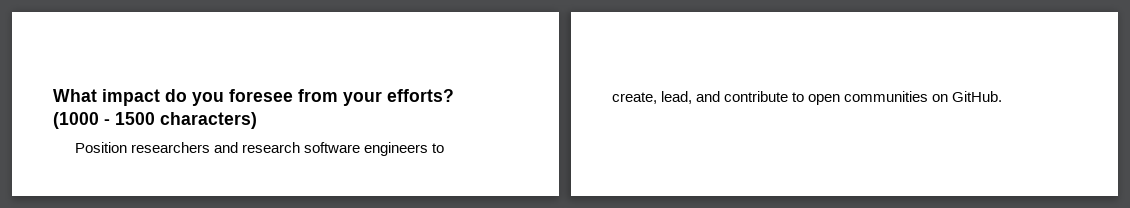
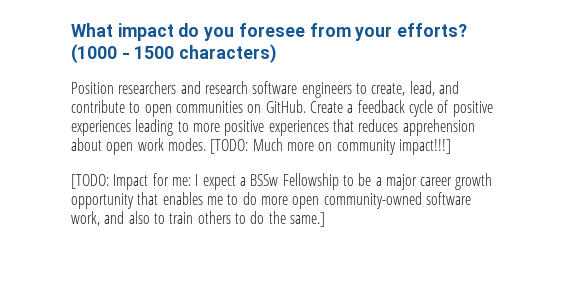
(1003, 96) none -> [309,100,493,117] [71,119,475,136] [71,138,451,155] [71,173,493,190] [71,192,471,209] [71,211,325,227] Create a feedback cycle of positive experiences leading to more positive experiences that reduces apprehension about open work modes. [TODO: Much more on community impact!!!] // [TODO: Impact for me: I expect a BSSw Fellowship to be a major career growth opportunity that enables me to do more open community-owned software work, and also to train others to do the same.]

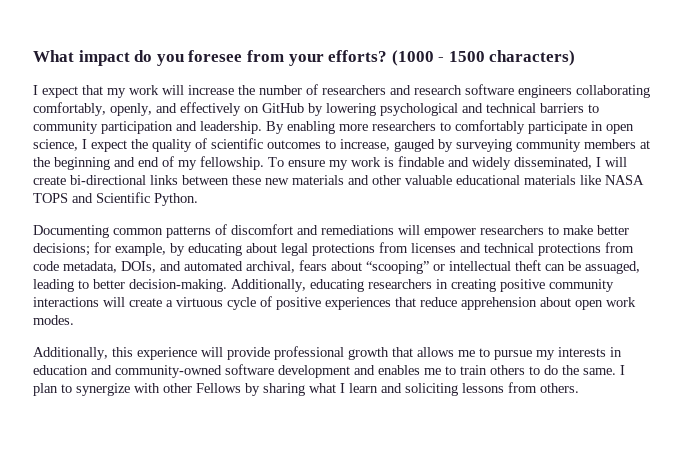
[71,82,114,94] Position -> [33,84,318,98] I expect that my work will increase the number of
[355,81,459,96] [71,100,493,117] [71,119,399,136] to create, lead, and contribute to open communities on GitHub. Create a feedback cycle of positive experiences leading to more positive experiences that reduces -> [576,85,650,98] [33,102,599,116] [33,120,634,134] [33,138,650,152] [33,156,627,170] [33,175,644,185] [33,192,198,206] [33,224,629,238] [33,242,634,256] [33,260,640,274] [33,279,614,292] [33,296,457,310] collaborating comfortably, openly, and effectively on GitHub by lowering psychological and technical barriers to community participation and leadership. By enabling more researchers to comfortably participate in open science, I expect the quality of scientific outcomes to increase, gauged by surveying community members at the beginning and end of my fellowship. To ensure my work is findable and widely disseminated, I will create bi-directional links between these new materials and other valuable educational materials like NASA TOPS and Scientific Python. // Documenting common patterns of discomfort and remediations will empower researchers to make better decisions; for example, by educating about legal protections from licenses and technical protections from code metadata, DOIs, and automated archival, fears about “scooping” or intellectual theft can be assuaged, leading to better decision-making. Additionally, educating researchers in creating positive community interactions will create a virtuous cycle of positive experiences that reduce
[210,138,451,155] [71,173,493,190] [71,192,471,209] [71,211,150,226] [TODO: Much more on community impact!!!] // [TODO: Impact for me: I expect a BSSw Fellowship to be a major career growth opportunity that enables me to do more open community-owned software work, and also -> [33,346,622,360] [33,364,441,378] // Additionally, this experience will provide professional growth that allows me to pursue my interests in education and community-owned software development and enables me
[289,212,325,227] same.] -> [583,365,625,375] [33,382,579,396] same. I plan to synergize with other Fellows by sharing what I learn and soliciting lessons from others.

